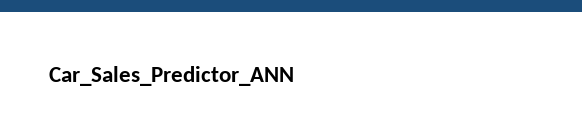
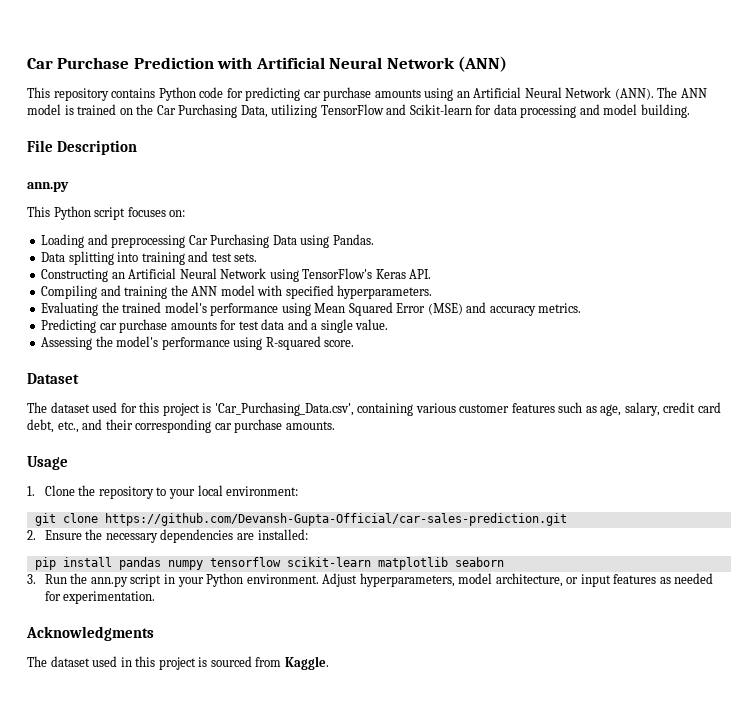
[49,66,294,86] Car_Sales_Predictor_ANN -> [27,56,508,72] [27,87,707,101] [27,104,690,118] [27,140,138,155] [27,182,69,192] [27,206,186,220] [41,234,374,248] [41,251,258,265] [41,268,432,282] [41,285,433,299] [41,302,582,316] [41,319,389,333] [41,336,355,350] [27,373,79,384] [27,402,721,416] [27,419,335,433] [27,456,68,470] [27,485,299,499] [34,513,567,526] [27,529,308,543] [34,557,504,570] [27,573,714,587] [44,591,156,604] [26,626,154,641] [27,656,329,670] Car Purchase Prediction with Artificial Neural Network (ANN) // This repository contains Python code for predicting car purchase amounts using an Artificial Neural Network (ANN). The ANN model is trained on the Car Purchasing Data, utilizing TensorFlow and Scikit-learn for data processing and model building. // File Description // ann.py // This Python script focuses on: // Loading and preprocessing Car Purchasing Data using Pandas. // Data splitting into training and test sets. // Constructing an Artificial Neural Network using TensorFlow's Keras API. // Compiling and training the ANN model with specified hyperparameters. // Evaluating the trained model's performance using Mean Squared Error (MSE) and accuracy metrics. // Predicting car purchase amounts for test data and a single value. // Assessing the model's performance using R-squared score. // Dataset // The dataset used for this project is 'Car_Purchasing_Data.csv', containing various customer features such as age, salary, credit card debt, etc., and their corresponding car purchase amounts. // Usage // 1. Clone the repository to your local environment: // git clone https://github.com/Devansh-Gupta-Official/car-sales-prediction.git // 2. Ensure the necessary dependencies are installed: // pip install pandas numpy tensorflow scikit-learn matplotlib seaborn // 3. Run the ann.py script in your Python environment. Adjust hyperparameters, model architecture, or input features as needed for experimentation. // Acknowledgments // The dataset used in this project is sourced from Kaggle.

